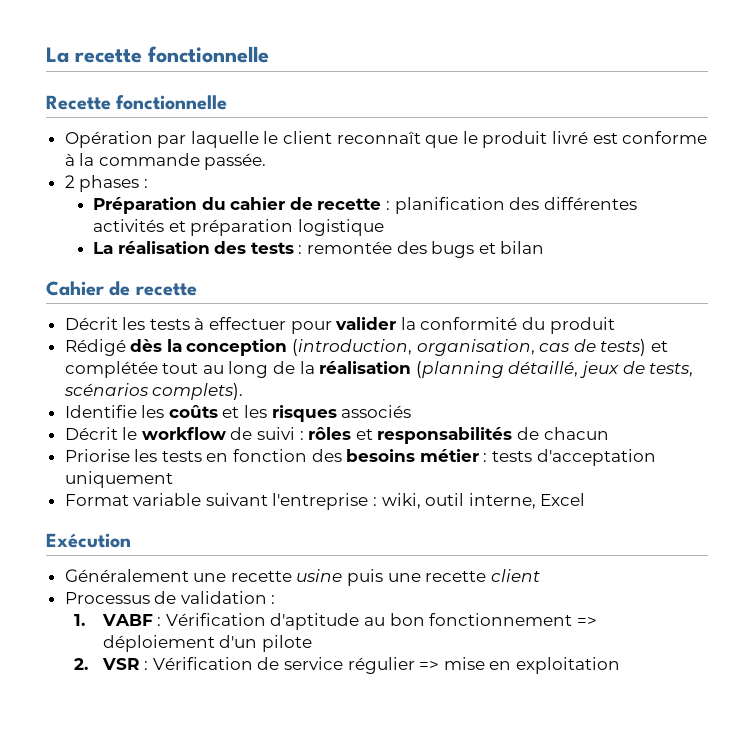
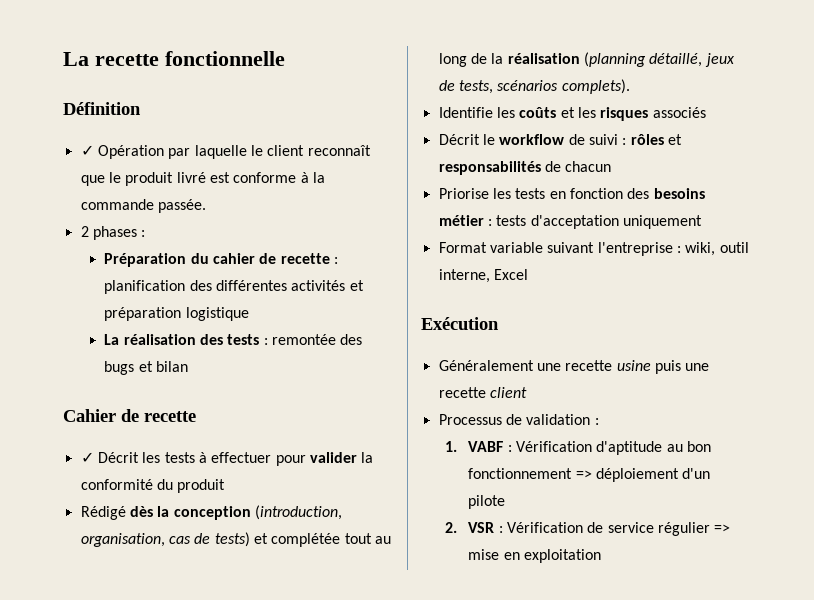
[46,95,228,110] Recette fonctionnelle // -> [63,102,141,115] [80,145,94,156] Définition // ✓
(197, 289) none -> [80,452,94,463] ✓

